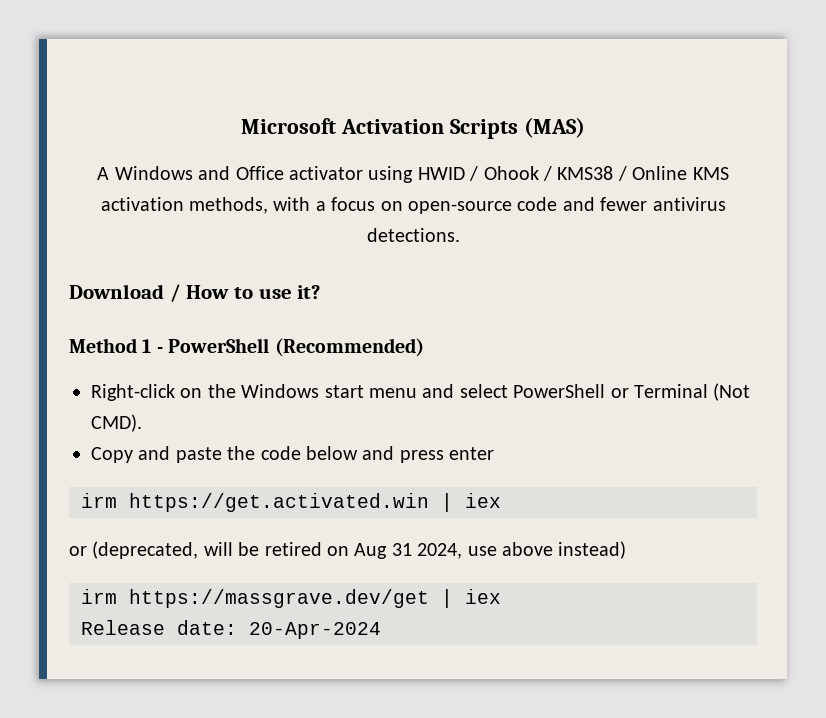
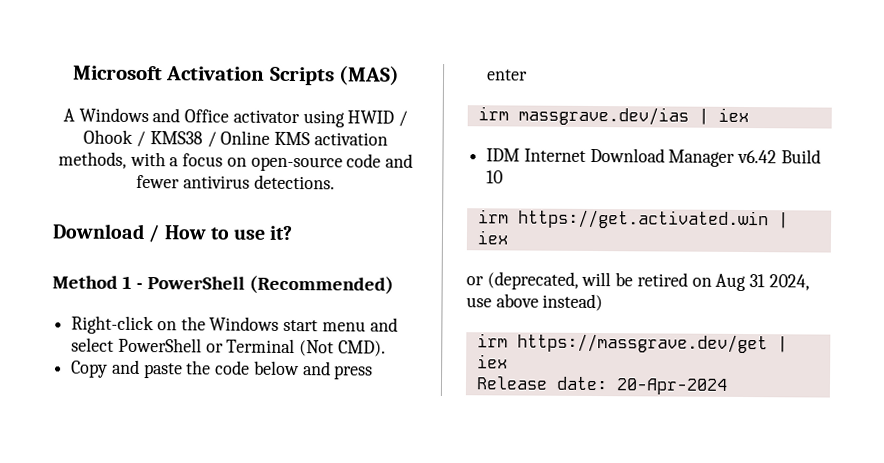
(495, 453) none -> [477,106,749,126] [486,147,821,167] [486,170,504,184] // irm massgrave.dev/ias | iex // IDM Internet Download Manager v6.42 Build 10

